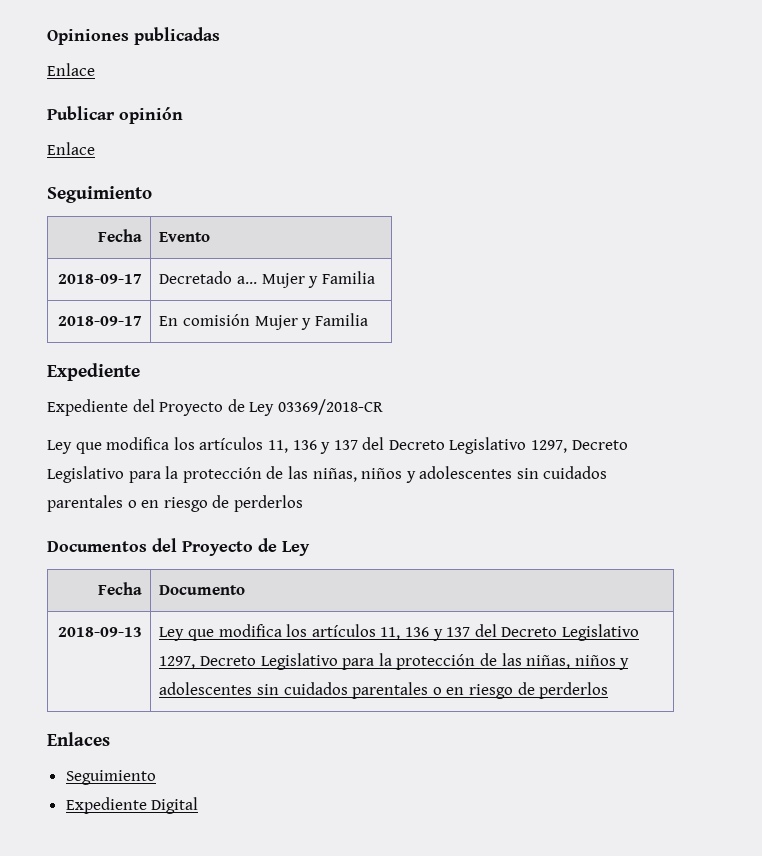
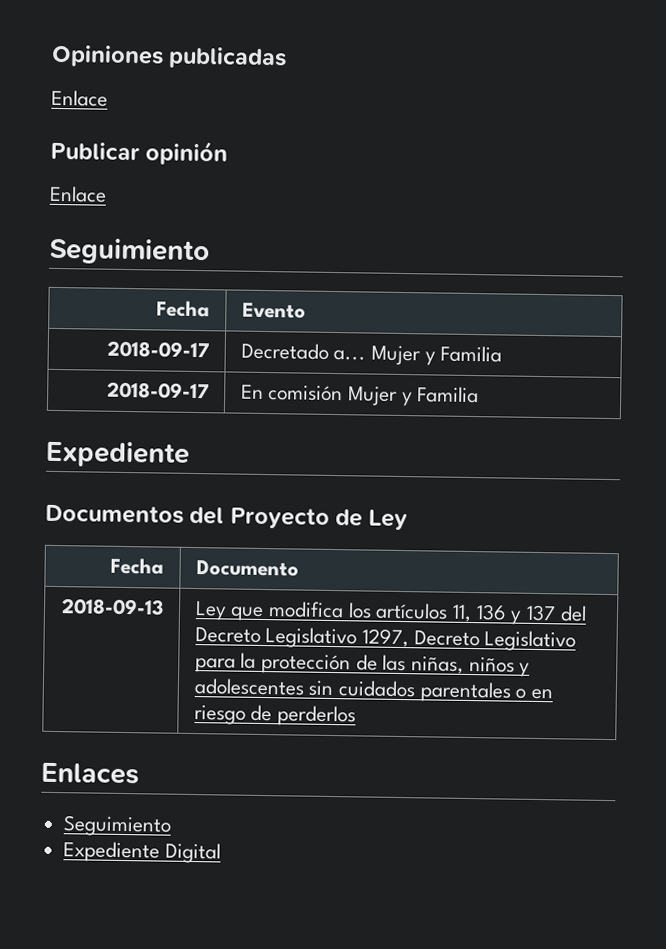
[47,399,383,416] [47,437,628,454] [47,466,608,483] [47,495,303,512] // Expediente del Proyecto de Ley 03369/2018-CR // Ley que modifica los artículos 11, 136 y 137 del Decreto Legislativo 1297, Decreto Legislativo para la protección de las niñas, niños y adolescentes sin cuidados parentales o en riesgo de perderlos -> (190, 454) none

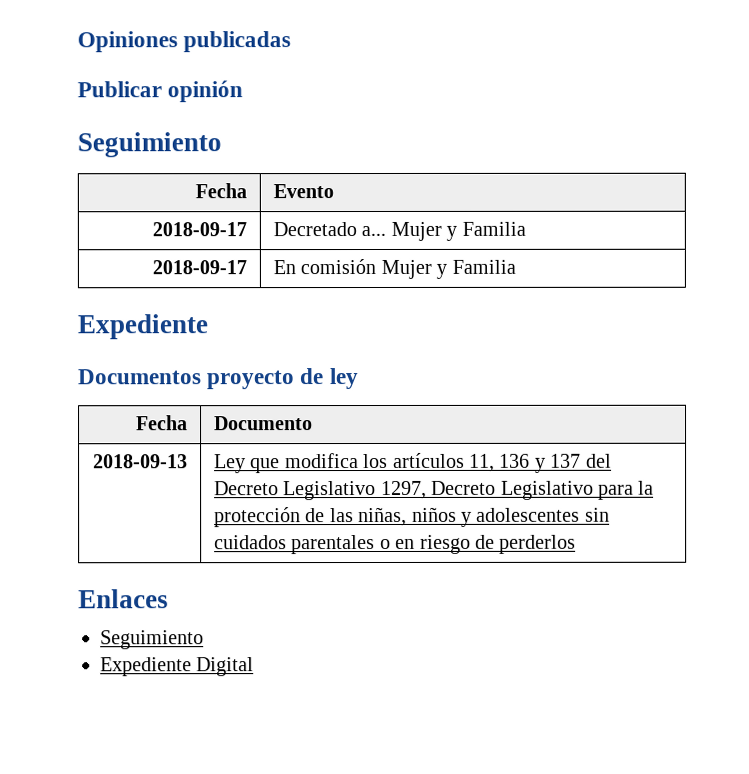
[51,89,108,107] // Enlace -> (292, 42) none
[49,185,107,203] // Enlace -> (244, 91) none
[189,506,409,531] del Proyecto de Ley -> [206,368,359,390] proyecto de ley

